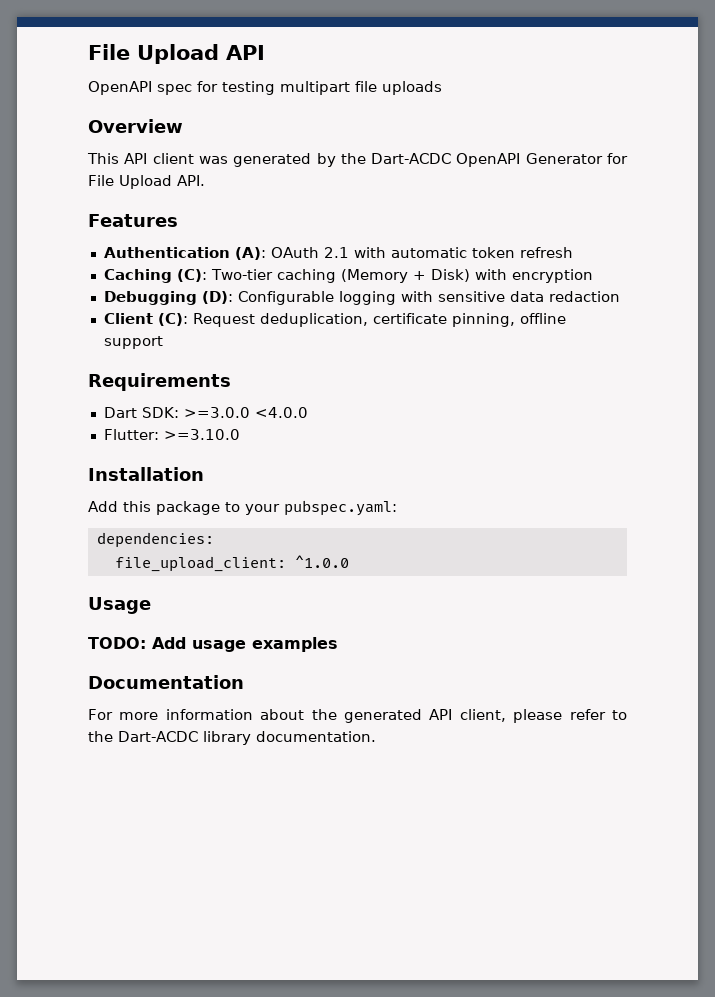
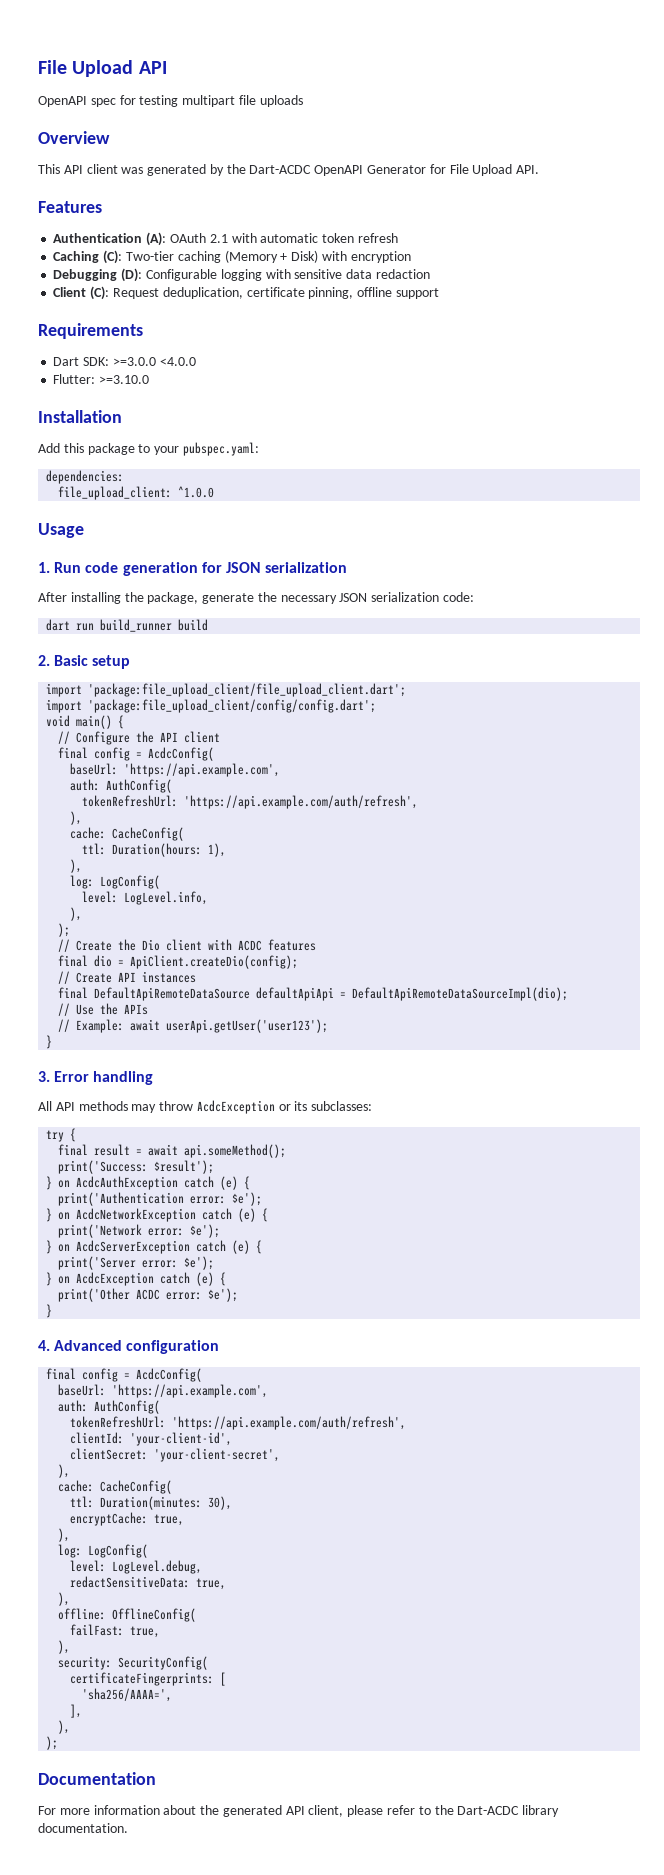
[88,637,338,652] TODO: Add usage examples -> [38,562,348,576] [38,592,475,604] [46,619,209,632] [38,655,131,669] [46,683,407,697] [46,699,377,713] [46,715,125,729] [58,731,221,745] [58,747,215,761] [70,763,281,777] [70,779,173,793] [82,795,419,809] [70,811,83,825] [70,827,185,841] [82,843,227,857] [70,859,83,873] [70,875,161,889] [82,891,209,905] [70,907,83,921] [58,923,71,937] [58,939,317,952] [58,955,299,969] [58,971,197,984] [58,987,569,1001] [58,1003,149,1016] [58,1019,329,1033] [46,1035,53,1049] [38,1071,154,1085] [38,1100,373,1114] [46,1128,77,1142] [58,1144,287,1158] [58,1160,215,1174] [46,1176,251,1190] [58,1192,263,1206] [46,1208,269,1222] [58,1224,221,1238] [46,1240,263,1254] [58,1256,215,1270] [46,1272,227,1286] [58,1288,239,1302] [46,1304,53,1318] [38,1340,220,1354] [46,1368,203,1382] [58,1384,269,1398] [58,1400,161,1414] [70,1416,407,1430] [70,1432,233,1446] [70,1448,281,1462] [58,1464,71,1478] [58,1480,173,1494] [70,1496,233,1510] [70,1512,185,1526] [58,1528,71,1542] [58,1544,149,1558] [70,1560,203,1574] [70,1576,227,1590] [58,1592,71,1606] [58,1608,197,1622] [70,1624,161,1638] [58,1640,71,1654] [58,1656,209,1670] [70,1672,227,1686] [82,1688,173,1702] [70,1704,83,1718] [58,1720,71,1734] [46,1736,59,1750] 1. Run code generation for JSON serialization // After installing the package, generate the necessary JSON serialization code: // dart run build_runner build // 2. Basic setup // import 'package:file_upload_client/file_upload_client.dart'; // import 'package:file_upload_client/config/config.dart'; // void main() { // // Configure the API client // final config = AcdcConfig( // baseUrl: 'https://api.example.com', // auth: AuthConfig( // tokenRefreshUrl: 'https://api.example.com/auth/refresh', // ), // cache: CacheConfig( // ttl: Duration(hours: 1), // ), // log: LogConfig( // level: LogLevel.info, // ), // ); // // Create the Dio client with ACDC features // final dio = ApiClient.createDio(config); // // Create API instances // final DefaultApiRemoteDataSource defaultApiApi = DefaultApiRemoteDataSourceImpl(dio); // // Use the APIs // // Example: await userApi.getUser('user123'); // } // 3. Error handling // All API methods may throw AcdcException or its subclasses: // try { // final result = await api.someMethod(); // print('Success: $result'); // } on AcdcAuthException catch (e) { // print('Authentication error: $e'); // } on AcdcNetworkException catch (e) { // print('Network error: $e'); // } on AcdcServerException catch (e) { // print('Server error: $e'); // } on AcdcException catch (e) { // print('Other ACDC error: $e'); // } // 4. Advanced configuration // final config = AcdcConfig( // baseUrl: 'https://api.example.com', // auth: AuthConfig( // tokenRefreshUrl: 'https://api.example.com/auth/refresh', // clientId: 'your-client-id', // clientSecret: 'your-client-secret', // ), // cache: CacheConfig( // ttl: Duration(minutes: 30), // encryptCache: true, // ), // log: LogConfig( // level: LogLevel.debug, // redactSensitiveData: true, // ), // offline: OfflineConfig( // failFast: true, // ), // security: SecurityConfig( // certificateFingerprints: [ // 'sha256/AAAA=', // ], // ), // );

